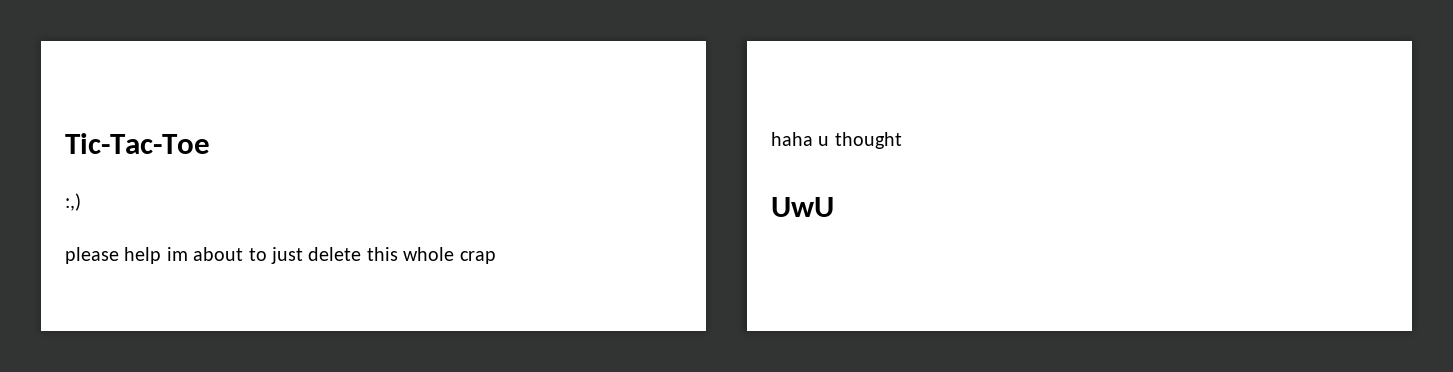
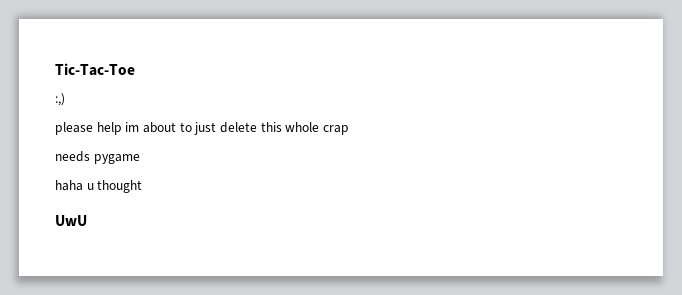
(496, 257) none -> [55,151,140,164] // needs pygame

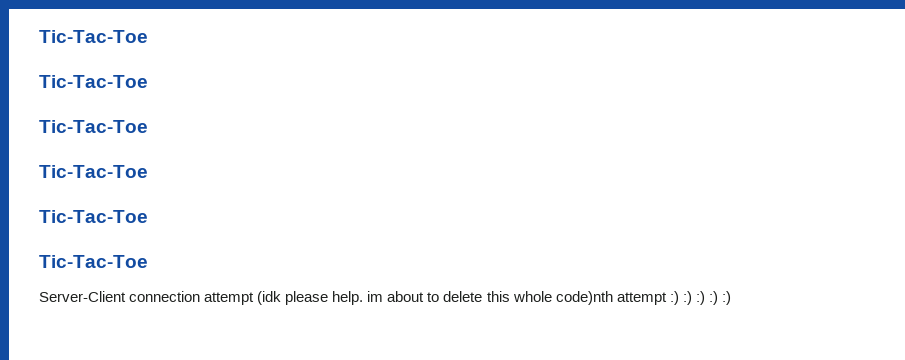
[55,63,135,76] [55,93,65,106] [55,122,122,135] Tic-Tac-Toe // :,) // please help -> [39,30,148,43] [39,75,148,88] [39,120,148,133] [39,165,148,178] [39,210,148,223] [39,255,148,268] [39,291,364,305] Tic-Tac-Toe // Tic-Tac-Toe // Tic-Tac-Toe // Tic-Tac-Toe // Tic-Tac-Toe // Tic-Tac-Toe // Server-Client connection attempt (idk please help.
[194,122,217,135] just -> (440, 297) none
[322,125,349,135] [55,151,140,164] [55,180,143,193] [55,215,87,226] crap // needs pygame // haha u thought // UwU -> [555,291,731,305] code)nth attempt :) :) :) :) :)

